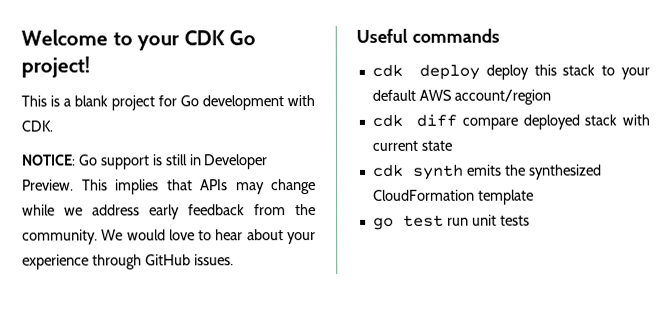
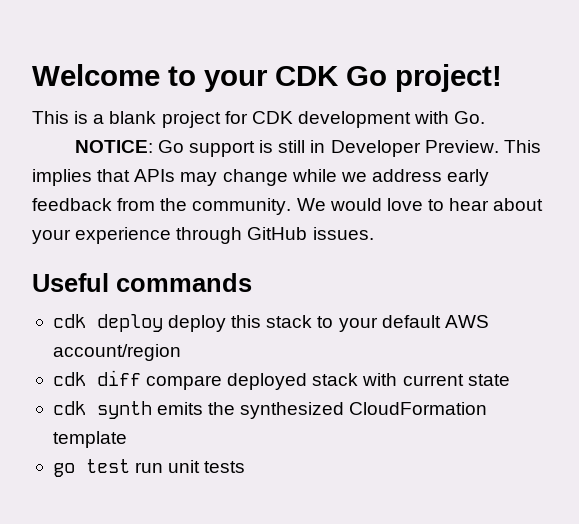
[180,95,199,107] Go -> [251,111,293,124] CDK
[21,120,53,132] CDK. -> [454,111,486,124] Go.

